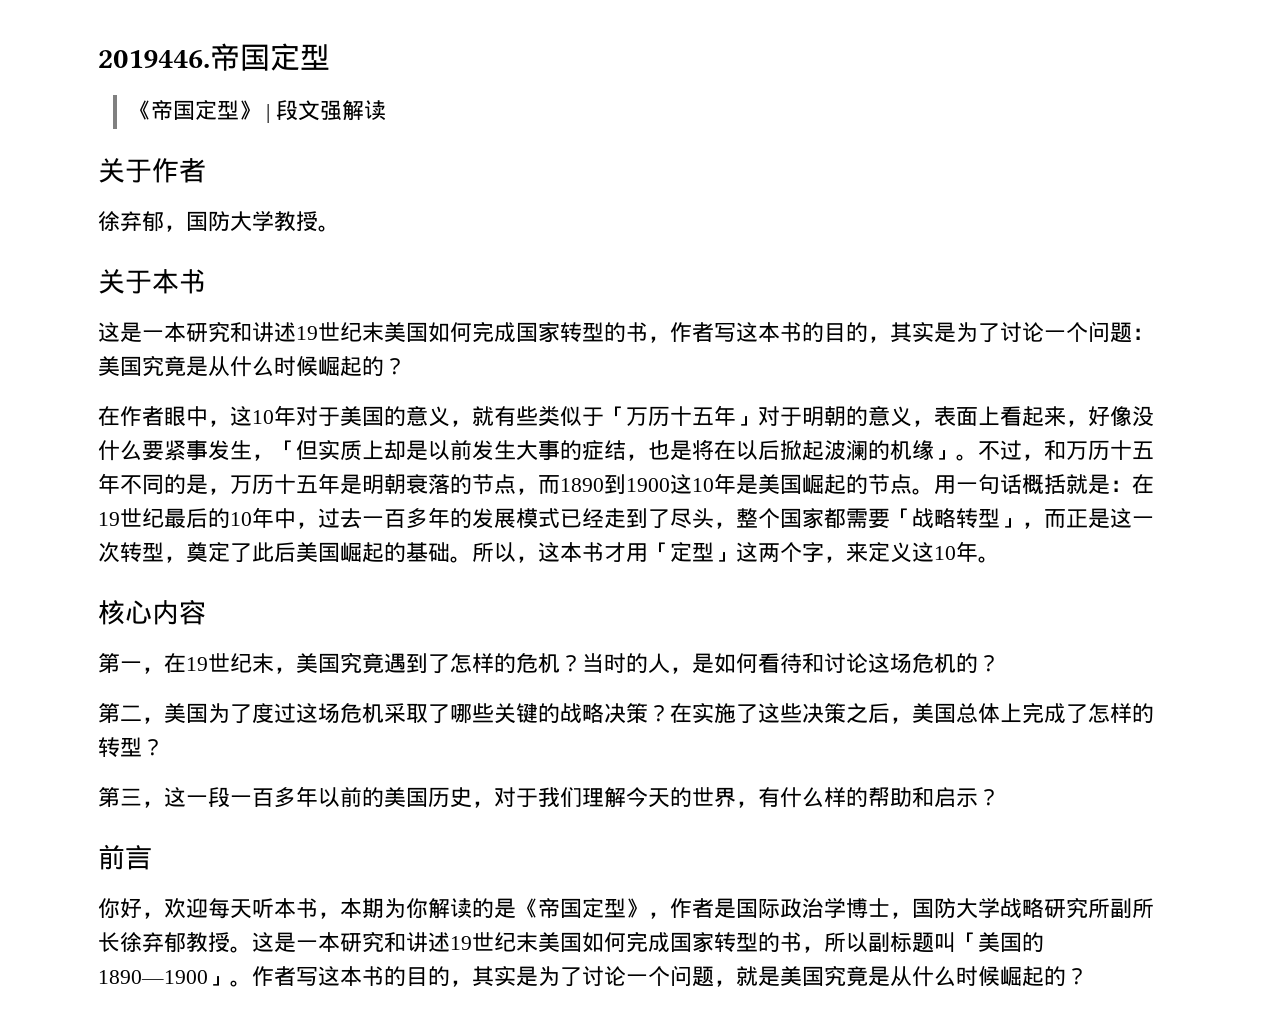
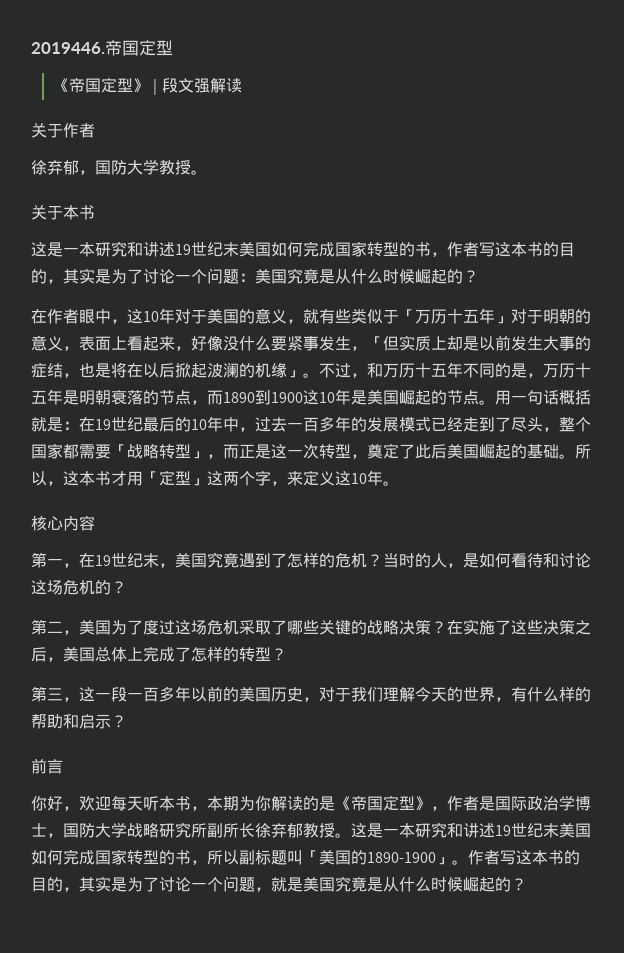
[98,970,208,984] 1890—1900 -> [367,852,436,863] 1890-1900

